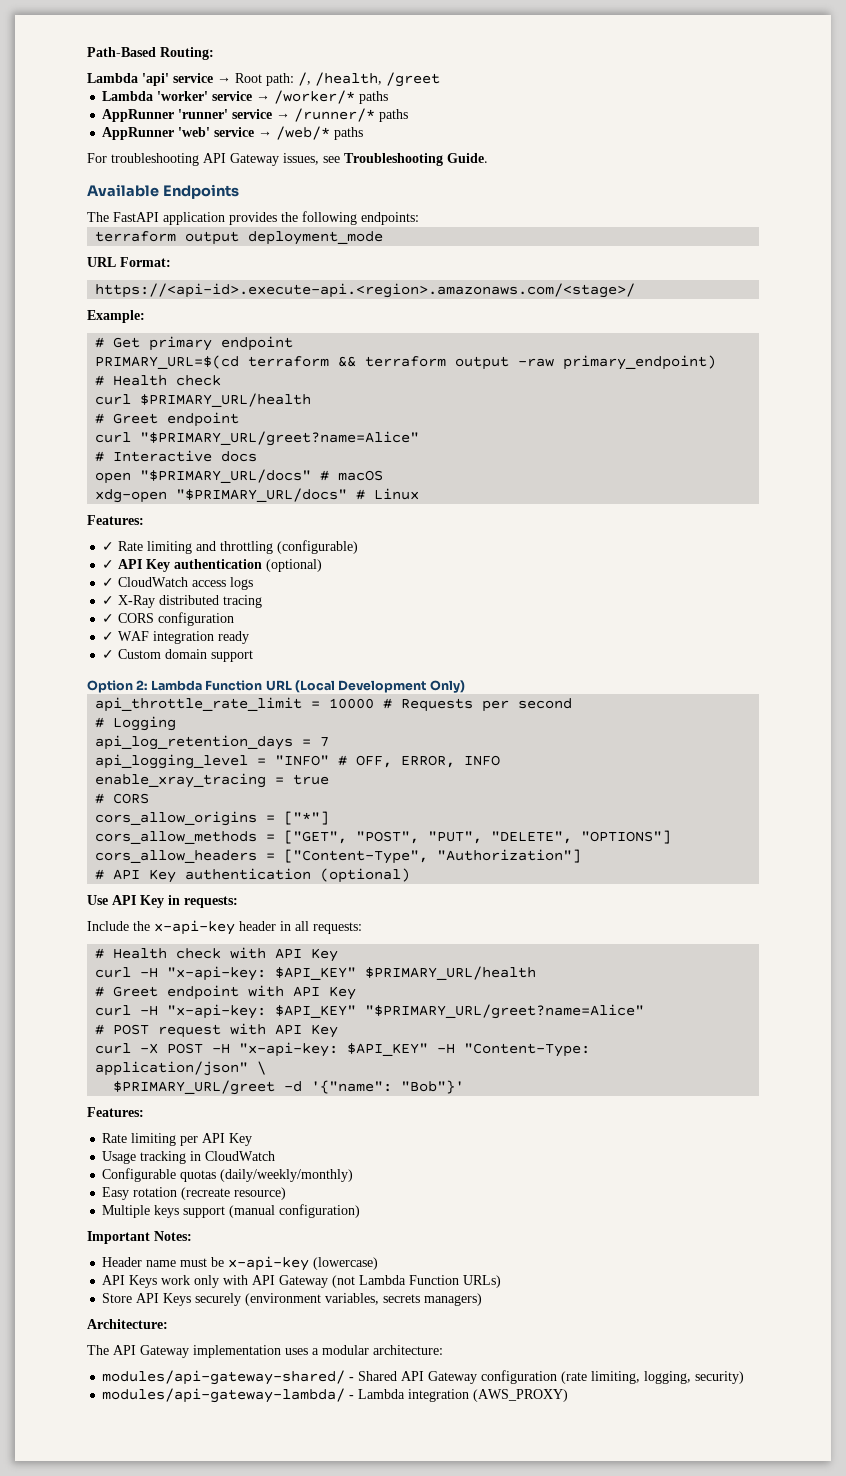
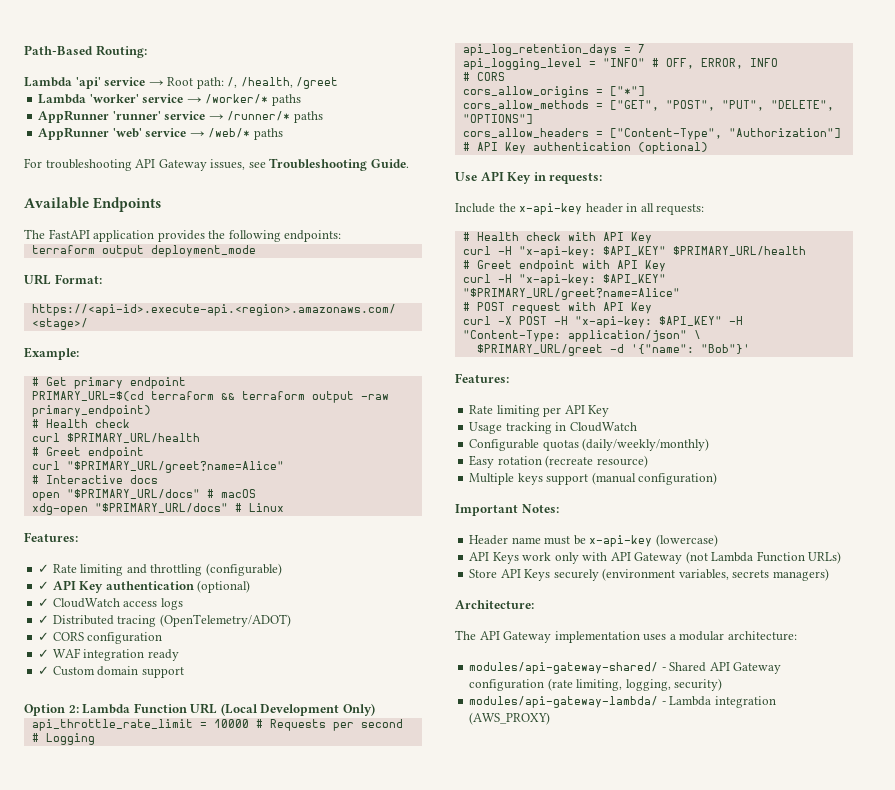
[118,595,220,608] X-Ray distributed -> [52,615,114,625] Distributed
(263, 601) none -> [159,614,291,627] (OpenTelemetry/ADOT)
[95,773,330,788] // enable_xray_tracing = true -> (778, 62) none

